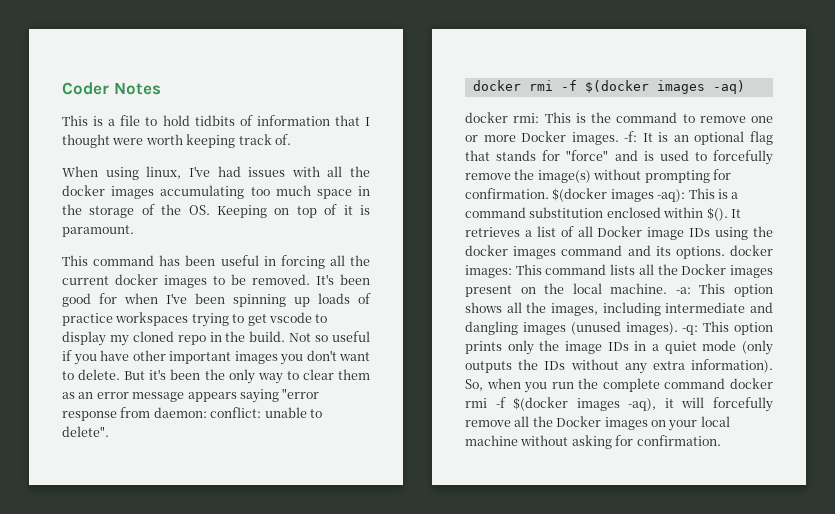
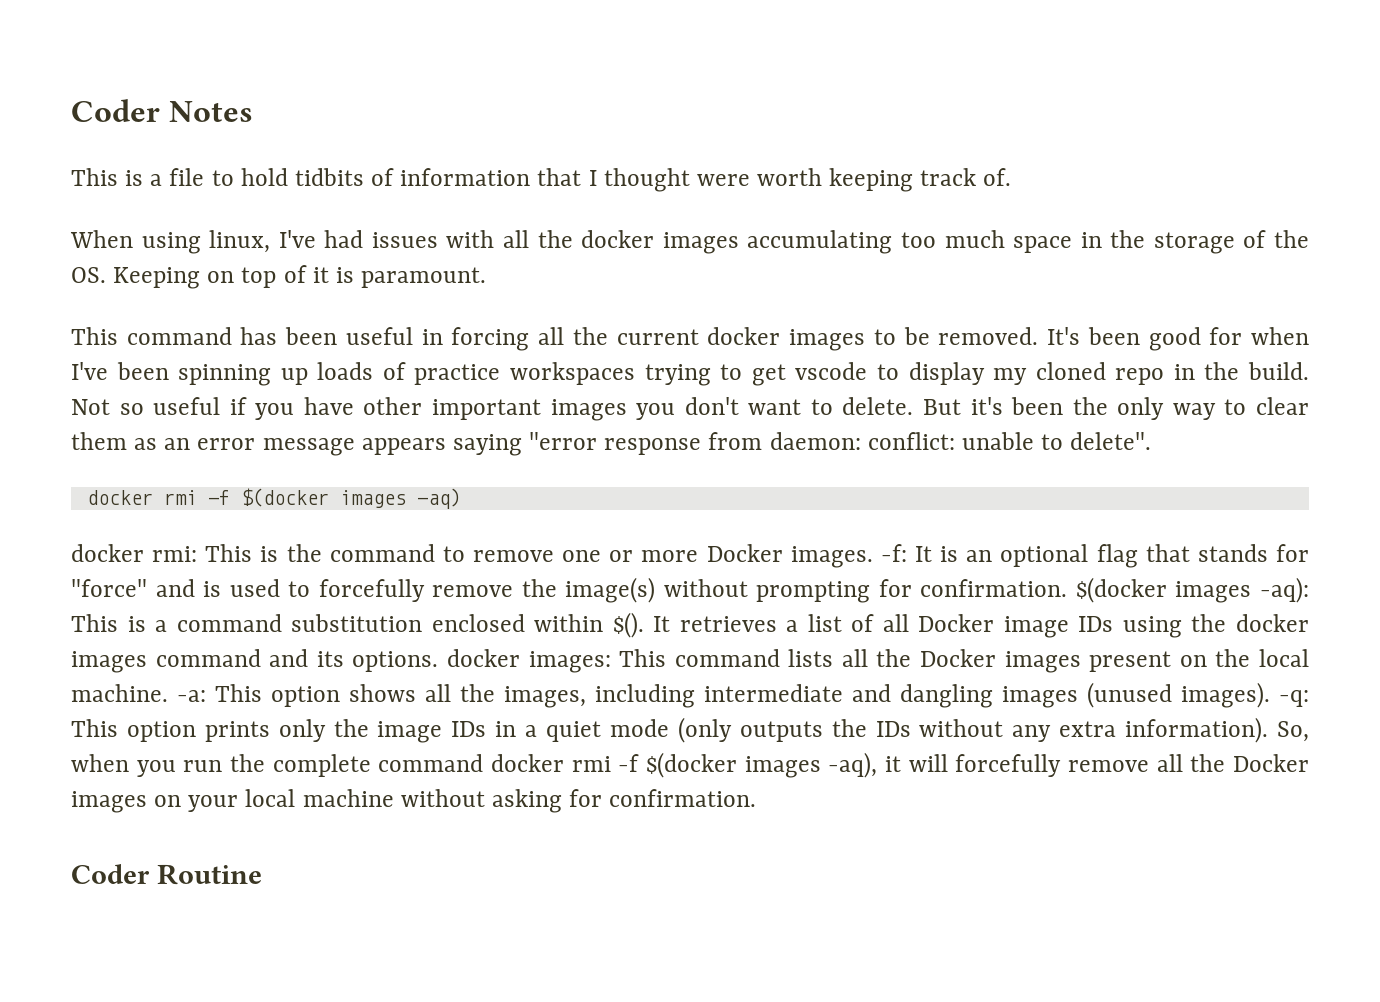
(721, 440) none -> [71,864,262,885] // Coder Routine

